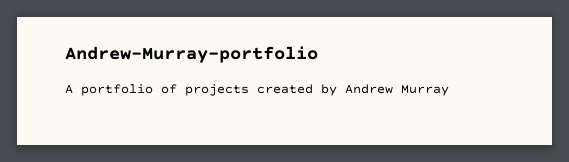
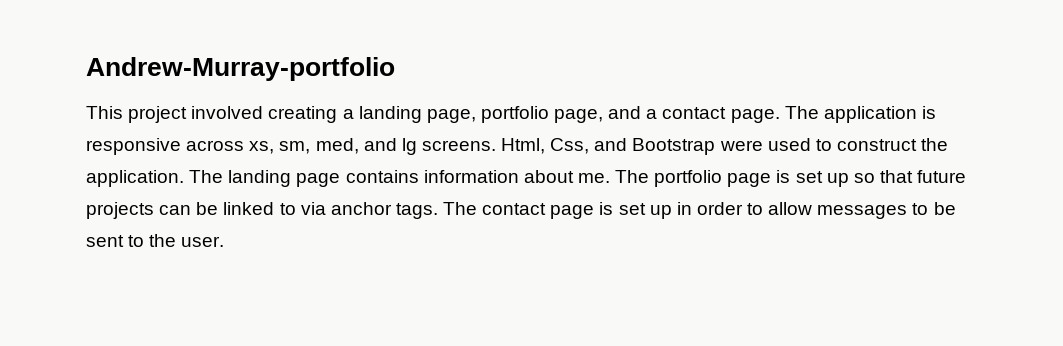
[65,84,449,96] A portfolio of projects created by Andrew Murray -> [86,106,936,123] [86,138,949,155] [86,170,967,187] [86,202,956,219] [86,234,225,247] This project involved creating a landing page, portfolio page, and a contact page. The application is responsive across xs, sm, med, and lg screens. Html, Css, and Bootstrap were used to construct the application. The landing page contains information about me. The portfolio page is set up so that future projects can be linked to via anchor tags. The contact page is set up in order to allow messages to be sent to the user.

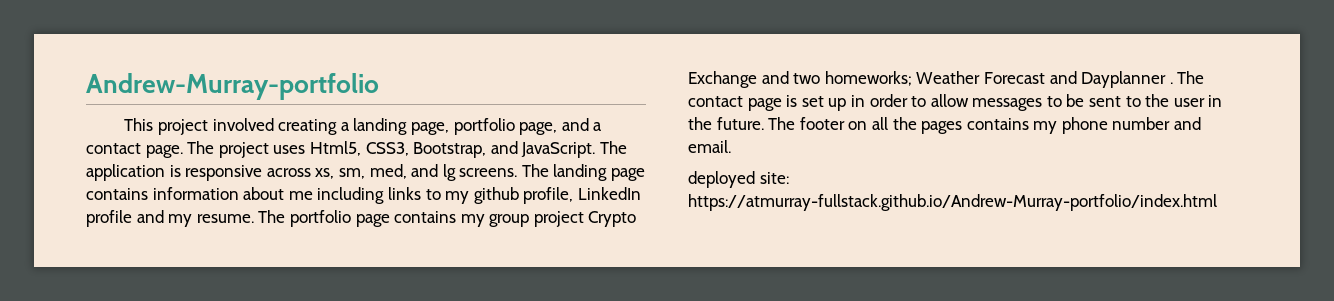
(819, 112) none -> [218,141,627,158] project uses Html5, CSS3, Bootstrap, and JavaScript. The
[501,138,949,155] [86,170,184,187] Html, Css, and Bootstrap were used to construct the application. -> (518, 172) none
[577,170,967,187] [86,202,438,219] me. The portfolio page is set up so that future projects can be linked to via anchor tags. -> [288,187,641,204] [86,210,637,227] [688,71,1173,88] me including links to my github profile, LinkedIn profile and my resume. The portfolio page contains my group project Crypto Exchange and two homeworks; Weather Forecast and Dayplanner .
[181,236,225,247] user. -> [1173,95,1223,107] [688,117,1202,134] [688,140,731,153] [688,171,789,188] [688,194,1217,211] user in the future. The footer on all the pages contains my phone number and email. // deployed site: https://atmurray-fullstack.github.io/Andrew-Murray-portfolio/index.html

